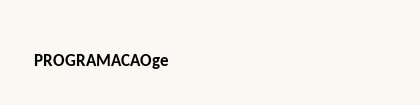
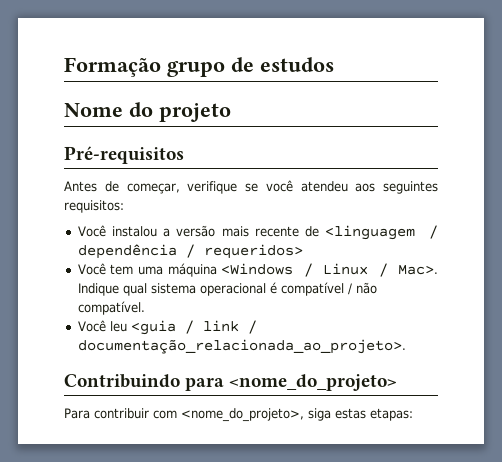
[34,54,169,69] PROGRAMACAOge -> [64,57,334,77] [64,102,231,122] [64,146,184,164] [64,180,438,194] [64,200,124,213] [77,225,438,240] [77,244,303,259] [77,263,439,277] [77,282,377,296] [77,301,145,315] [77,320,257,335] [77,339,406,354] [64,374,398,391] [64,408,413,422] Formação grupo de estudos // Nome do projeto // Pré-requisitos // Antes de começar, verifique se você atendeu aos seguintes requisitos: // Você instalou a versão mais recente de <linguagem / dependência / requeridos> // Você tem uma máquina <Windows / Linux / Mac>. Indique qual sistema operacional é compatível / não compatível. // Você leu <guia / link / documentação_relacionada_ao_projeto>. // Contribuindo para <nome_do_projeto> // Para contribuir com <nome_do_projeto>, siga estas etapas:

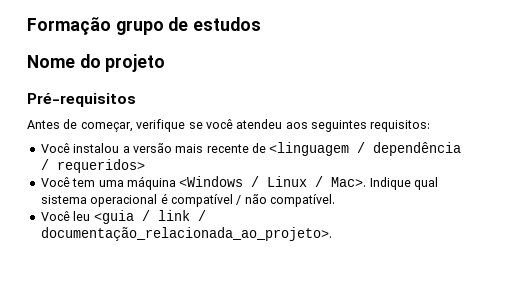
[64,374,398,391] [64,408,413,422] // Contribuindo para <nome_do_projeto> // Para contribuir com <nome_do_projeto>, siga estas etapas: -> (332, 234) none

